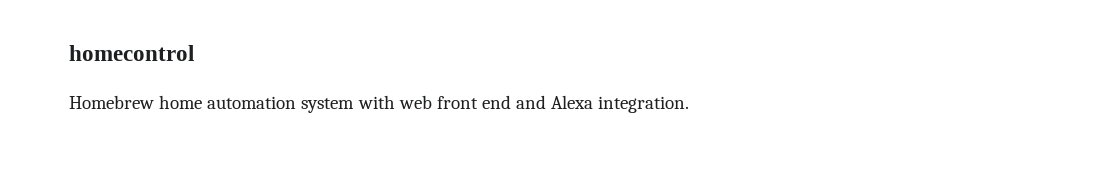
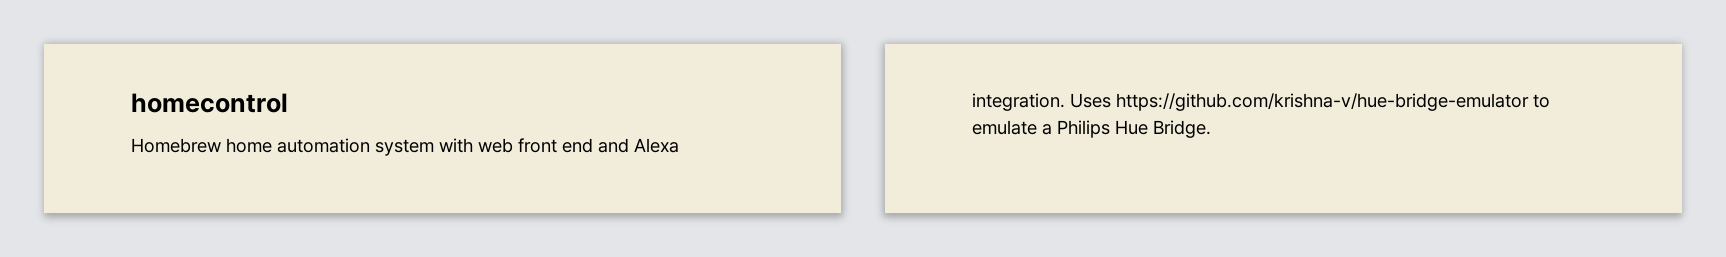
(690, 104) none -> [1070,93,1550,111] [972,120,1211,138] Uses https://github.com/krishna-v/hue-bridge-emulator to emulate a Philips Hue Bridge.

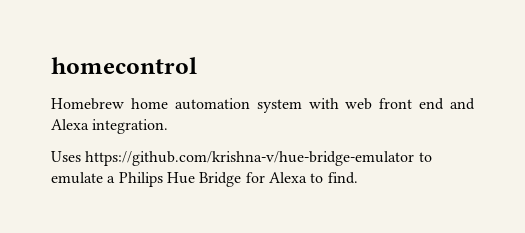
(1065, 102) none -> (169, 126) //
[1153,120,1211,138] Bridge. -> [199,172,358,187] Bridge for Alexa to find.

